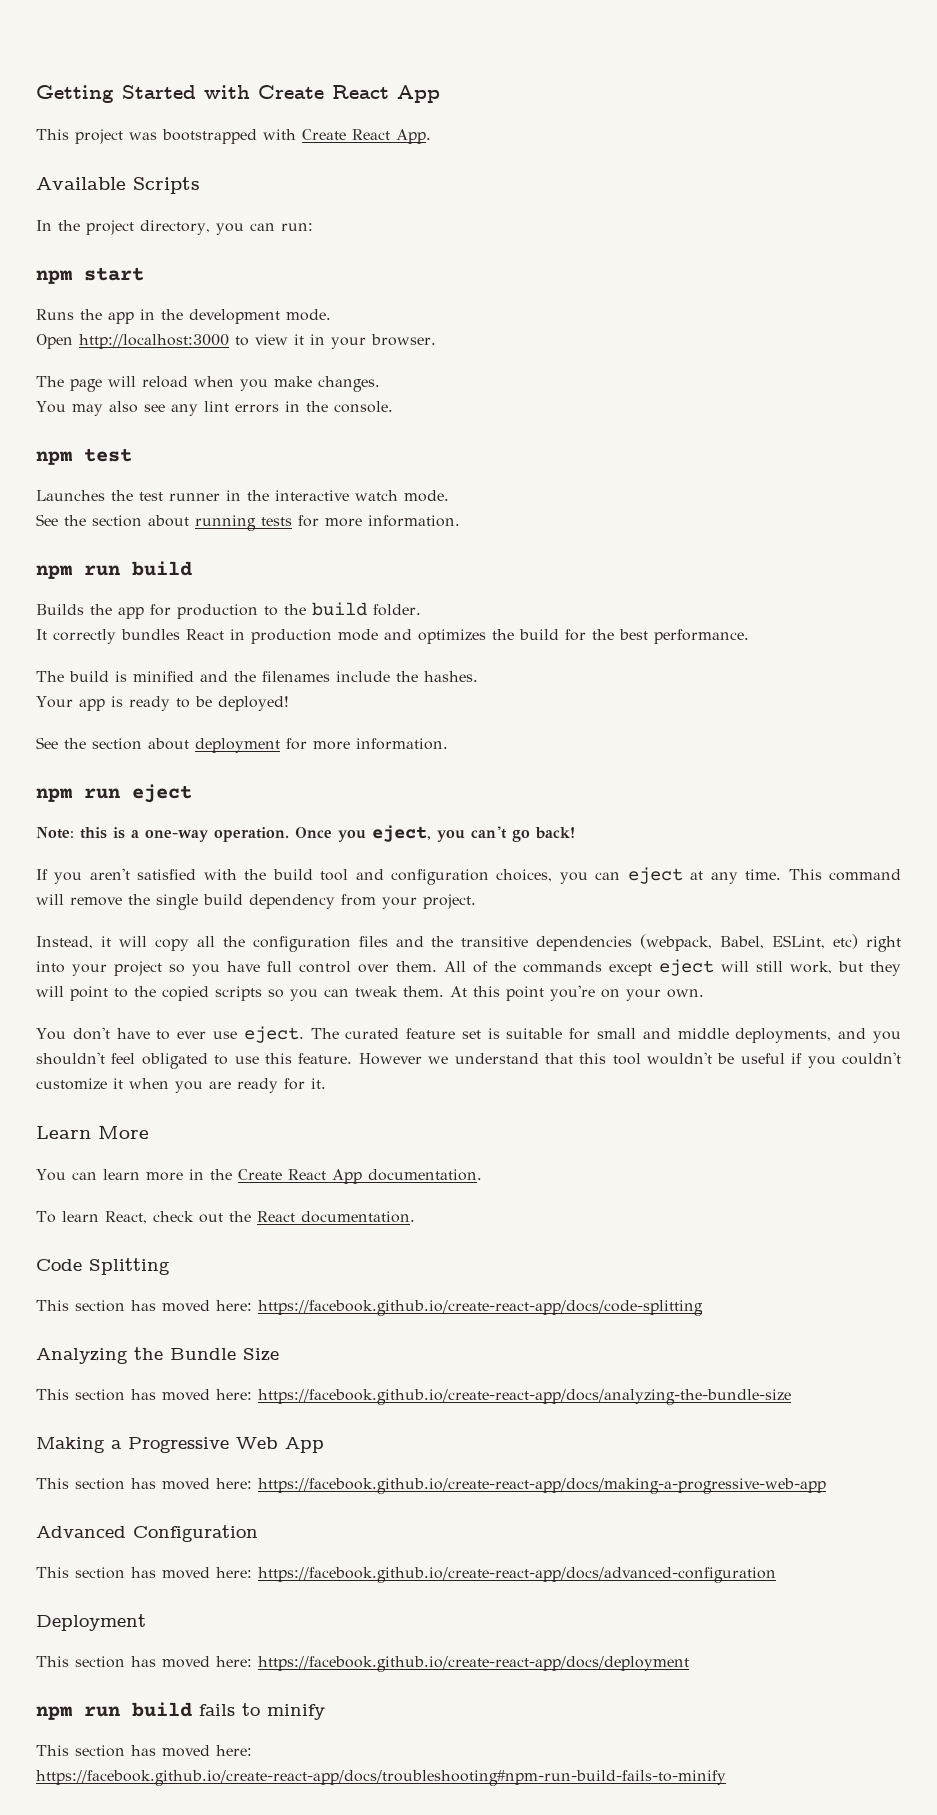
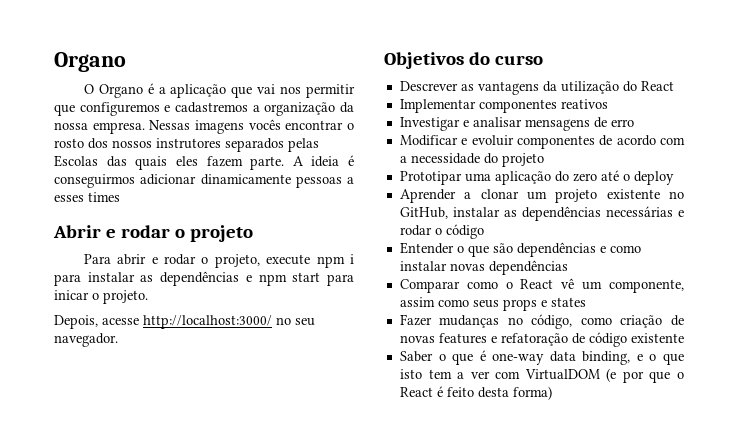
[36,85,440,103] [36,129,431,144] [36,177,200,194] [36,220,313,235] [36,267,144,284] [36,309,331,324] [36,334,436,349] [36,376,380,392] [36,401,393,416] [36,448,132,465] [36,490,449,502] [36,514,460,531] [36,561,192,579] [36,602,421,619] [36,629,749,644] [36,671,478,682] [36,696,289,711] [36,737,448,753] [36,784,192,803] [36,825,575,842] [36,867,902,885] [36,894,476,910] [36,934,901,952] [36,959,901,976] [36,985,704,1001] [36,1026,901,1043] [36,1052,902,1069] [36,1078,326,1093] [36,1126,149,1139] [36,1169,482,1184] [36,1211,415,1224] [36,1258,170,1275] [36,1300,703,1316] [36,1347,279,1364] [36,1389,791,1405] [36,1437,324,1453] [36,1478,826,1494] [36,1525,258,1542] [36,1567,776,1583] [36,1614,146,1631] [36,1656,689,1672] [36,1702,325,1720] [36,1745,252,1757] [36,1770,726,1786] Getting Started with Create React App // This project was bootstrapped with Create React App. // Available Scripts // In the project directory, you can run: // npm start // Runs the app in the development mode. // Open http://localhost:3000 to view it in your browser. // The page will reload when you make changes. // You may also see any lint errors in the console. // npm test // Launches the test runner in the interactive watch mode. // See the section about running tests for more information. // npm run build // Builds the app for production to the build folder. // It correctly bundles React in production mode and optimizes the build for the best performance. // The build is minified and the filenames include the hashes. // Your app is ready to be deployed! // See the section about deployment for more information. // npm run eject // Note: this is a one-way operation. Once you eject, you can't go back! // If you aren't satisfied with the build tool and configuration choices, you can eject at any time. This command will remove the single build dependency from your project. // Instead, it will copy all the configuration files and the transitive dependencies (webpack, Babel, ESLint, etc) right into your project so you have full control over them. All of the commands except eject will still work, but they will point to the copied scripts so you can tweak them. At this point you're on your own. // You don't have to ever use eject. The curated feature set is suitable for small and middle deployments, and you shouldn't feel obligated to use this feature. However we understand that this tool wouldn't be useful if you couldn't customize it when you are ready for it. // Learn More // You can learn more in the Create React App documentation. // To learn React, check out the React documentation. // Code Splitting // This section has moved here: https://facebook.github.io/create-react-app/docs/code-splitting // Analyzing the Bundle Size // This section has moved here: https://facebook.github.io/create-react-app/docs/analyzing-the-bundle-size // Making a Progressive Web App // This section has moved here: https://facebook.github.io/create-react-app/docs/making-a-progressive-web-app // Advanced Configuration // This section has moved here: https://facebook.github.io/create-react-app/docs/advanced-configuration // Deployment // This section has moved here: https://facebook.github.io/create-react-app/docs/deployment // npm run build fails to minify // This section has moved here: https://facebook.github.io/create-react-app/docs/troubleshooting#npm-run-build-fails-to-minify -> [54,52,126,72] [83,83,355,98] [54,102,354,116] [54,119,354,134] [54,138,319,152] [54,155,354,170] [54,174,354,188] [54,192,120,202] [53,225,253,242] [83,254,354,268] [54,271,355,286] [54,290,148,304] [54,315,315,329] [54,333,118,347] [384,52,543,69] [399,81,674,95] [399,99,608,113] [399,117,634,131] [399,135,685,149] [399,153,544,167] [399,170,674,185] [399,189,684,203] [399,206,684,221] [399,224,484,239] [399,242,641,257] [399,260,568,275] [399,278,684,293] [399,297,586,311] [399,314,684,329] [399,332,684,347] [399,350,684,365] [399,368,684,383] [399,386,552,400] Organo // O Organo é a aplicação que vai nos permitir que configuremos e cadastremos a organização da nossa empresa. Nessas imagens vocês encontrar o rosto dos nossos instrutores separados pelas Escolas das quais eles fazem parte. A ideia é conseguirmos adicionar dinamicamente pessoas a esses times // Abrir e rodar o projeto // Para abrir e rodar o projeto, execute npm i para instalar as dependências e npm start para inicar o projeto. // Depois, acesse http://localhost:3000/ no seu navegador. // Objetivos do curso // Descrever as vantagens da utilização do React // Implementar componentes reativos // Investigar e analisar mensagens de erro // Modificar e evoluir componentes de acordo com a necessidade do projeto // Prototipar uma aplicação do zero até o deploy // Aprender a clonar um projeto existente no GitHub, instalar as dependências necessárias e rodar o código // Entender o que são dependências e como instalar novas dependências // Comparar como o React vê um componente, assim como seus props e states // Fazer mudanças no código, como criação de novas features e refatoração de código existente // Saber o que é one-way data binding, e o que isto tem a ver com VirtualDOM (e por que o React é feito desta forma)

